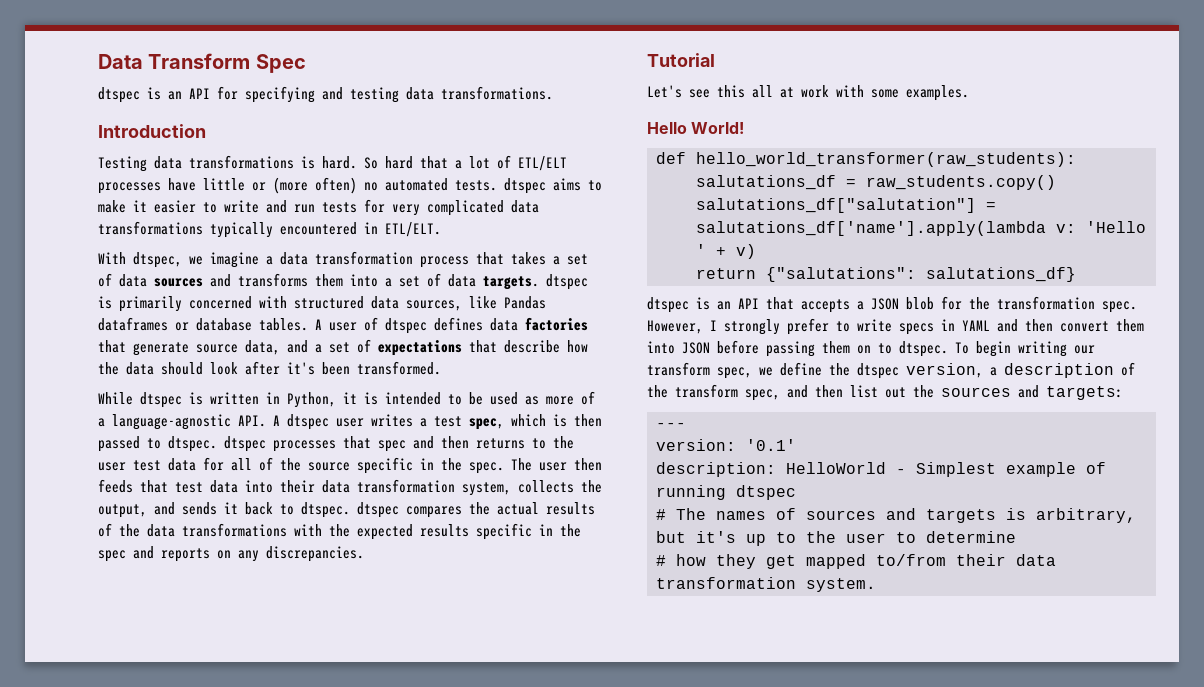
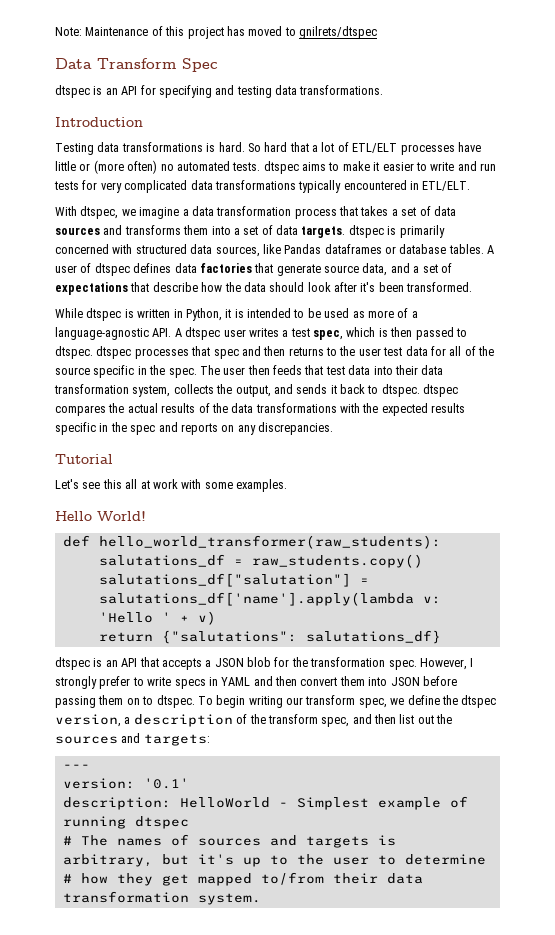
(98, 61) none -> [55,26,377,39] Note: Maintenance of this project has moved to gnilrets/dtspec //

